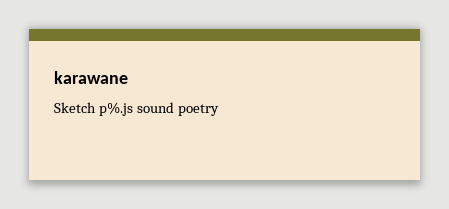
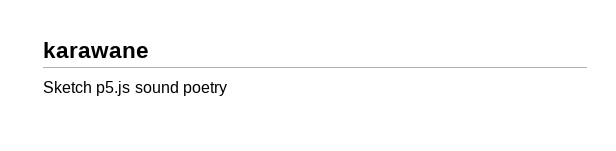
[98,102,133,116] p%.js -> [96,81,131,96] p5.js

